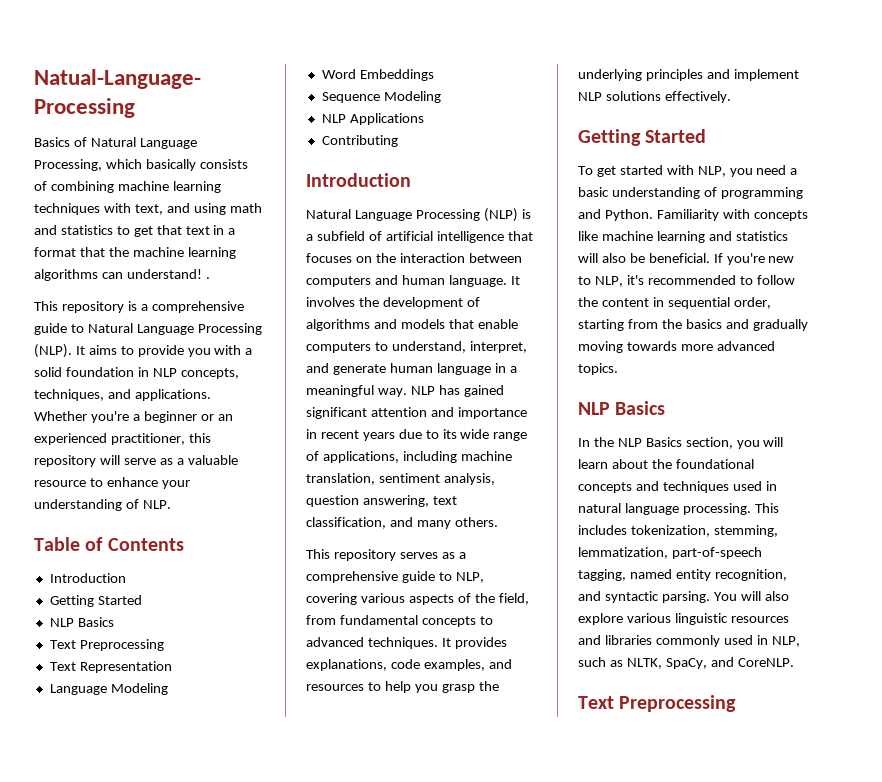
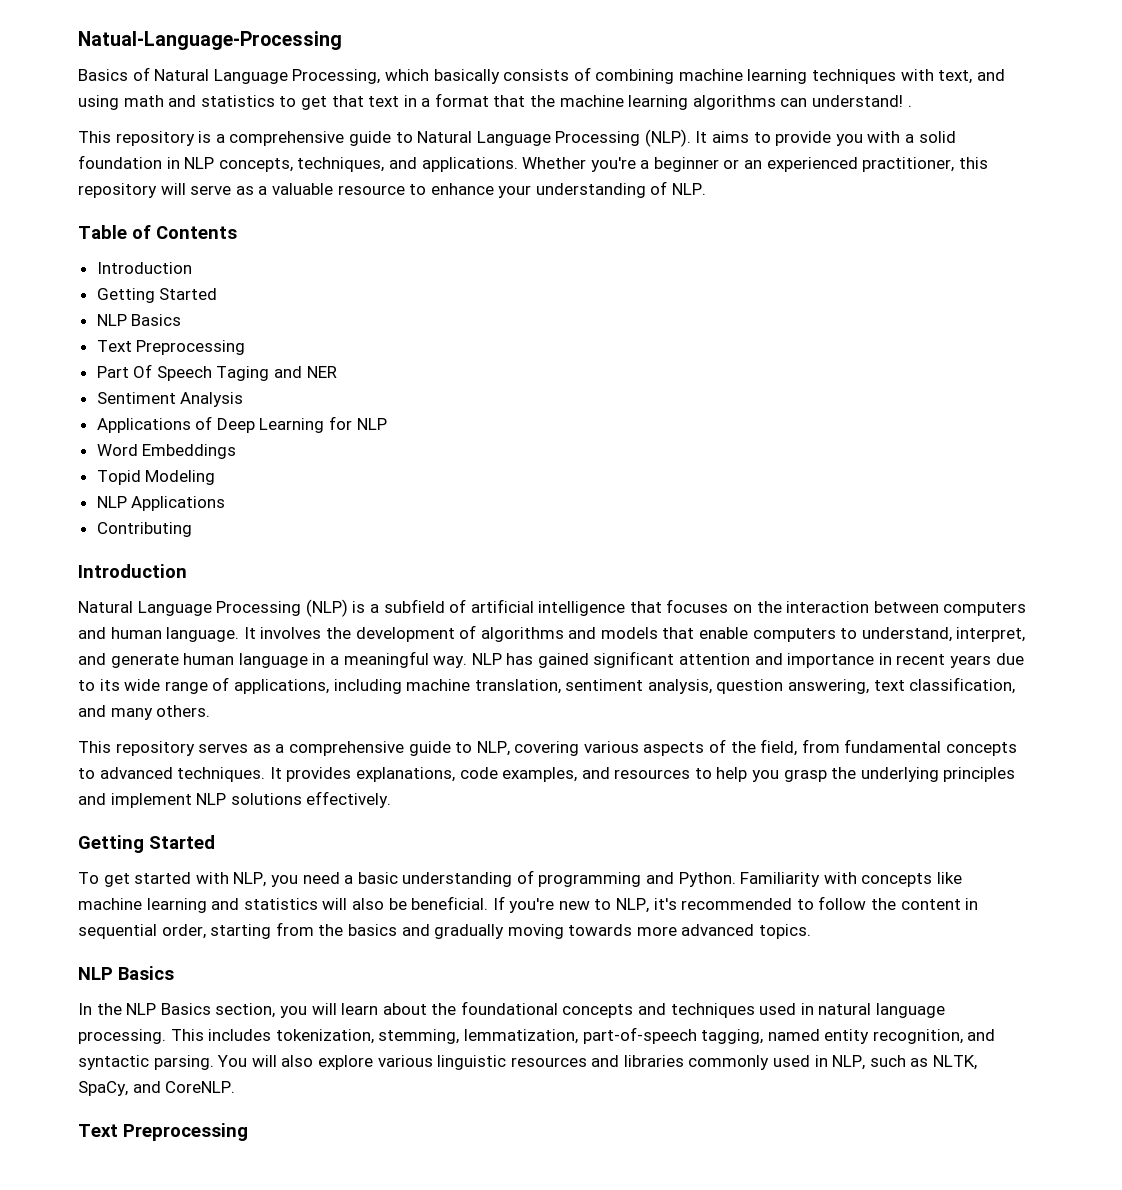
[49,661,172,673] [49,683,168,695] Text Representation // Language Modeling -> [96,364,337,381] [96,392,244,407] [96,416,387,433] Part Of Speech Taging and NER // Sentiment Analysis // Applications of Deep Learning for NLP
[321,92,380,103] Sequence -> [96,470,141,485] Topid

